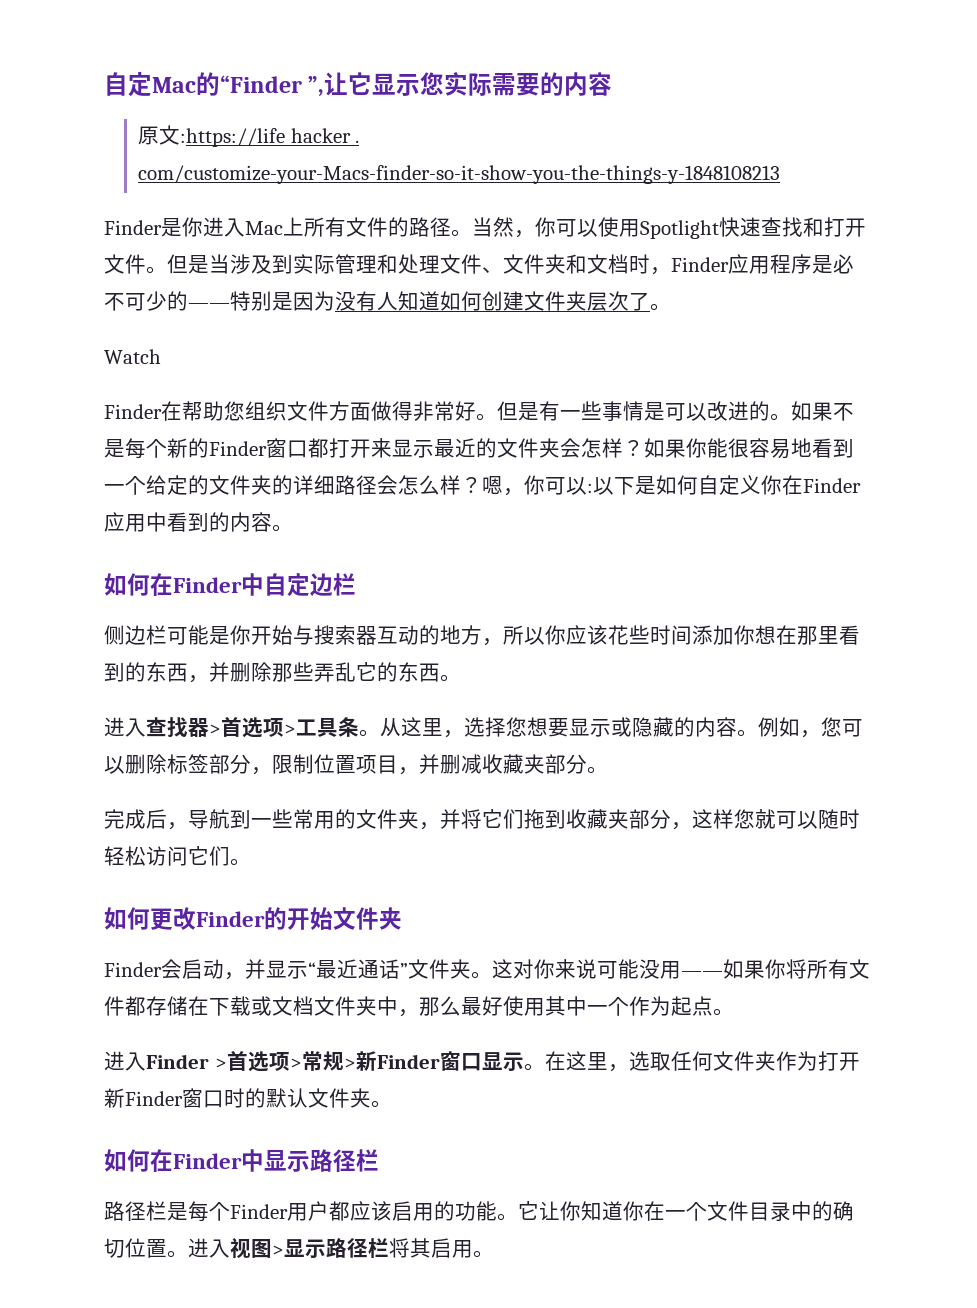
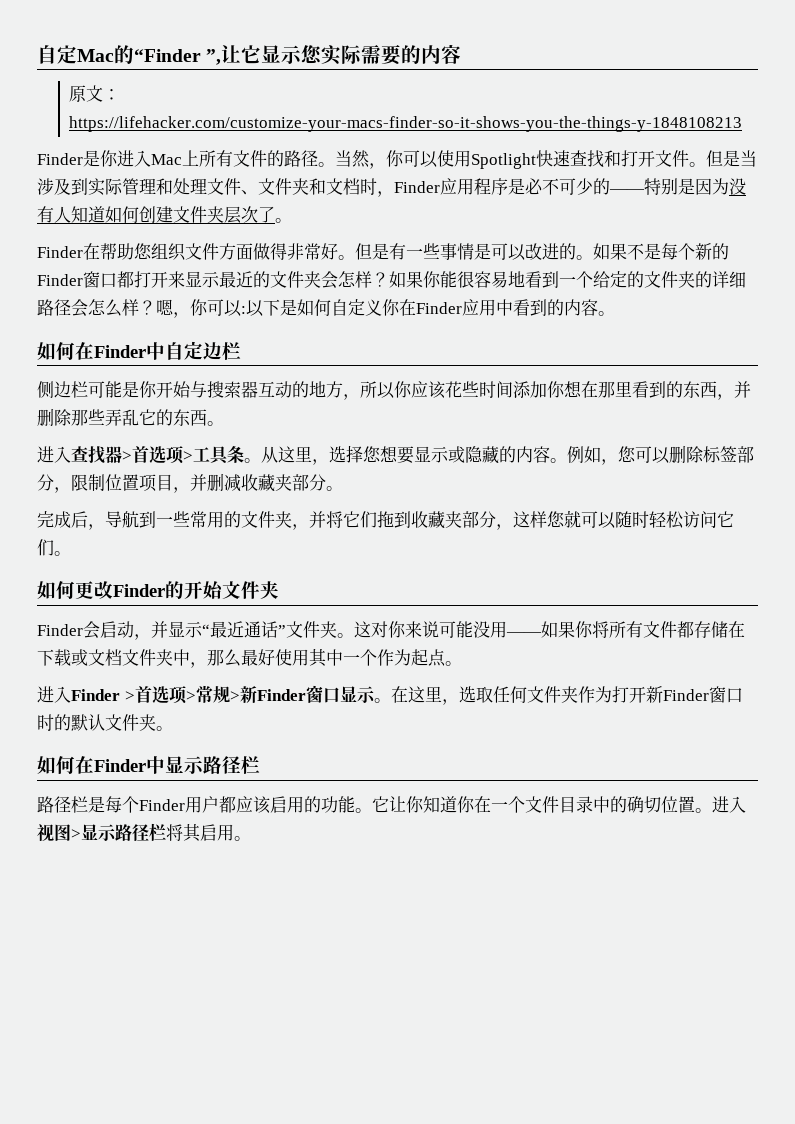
[179,128,360,147] [137,165,780,184] :https://life hacker . com/customize-your-Macs-finder-so-it-show-you-the-things-y-1848108213 -> [103,89,121,100] [69,116,743,132] ：https://lifehacker.com/customize-your-macs-finder-so-it-shows-you-the-things-y-1848108213
[104,349,161,364] // Watch -> (292, 220) none

